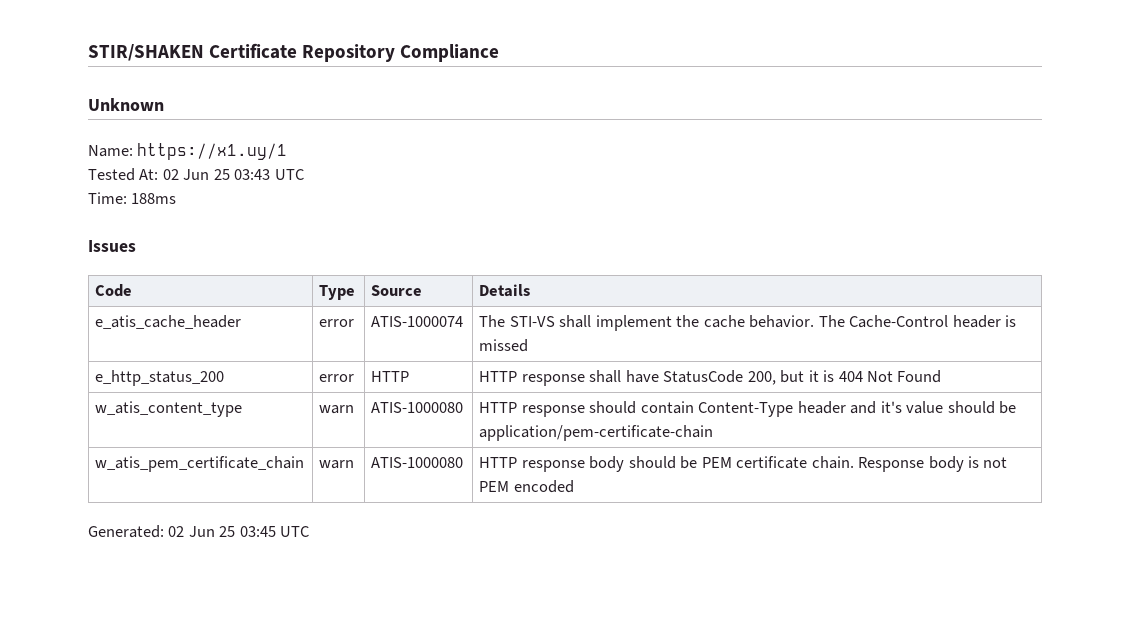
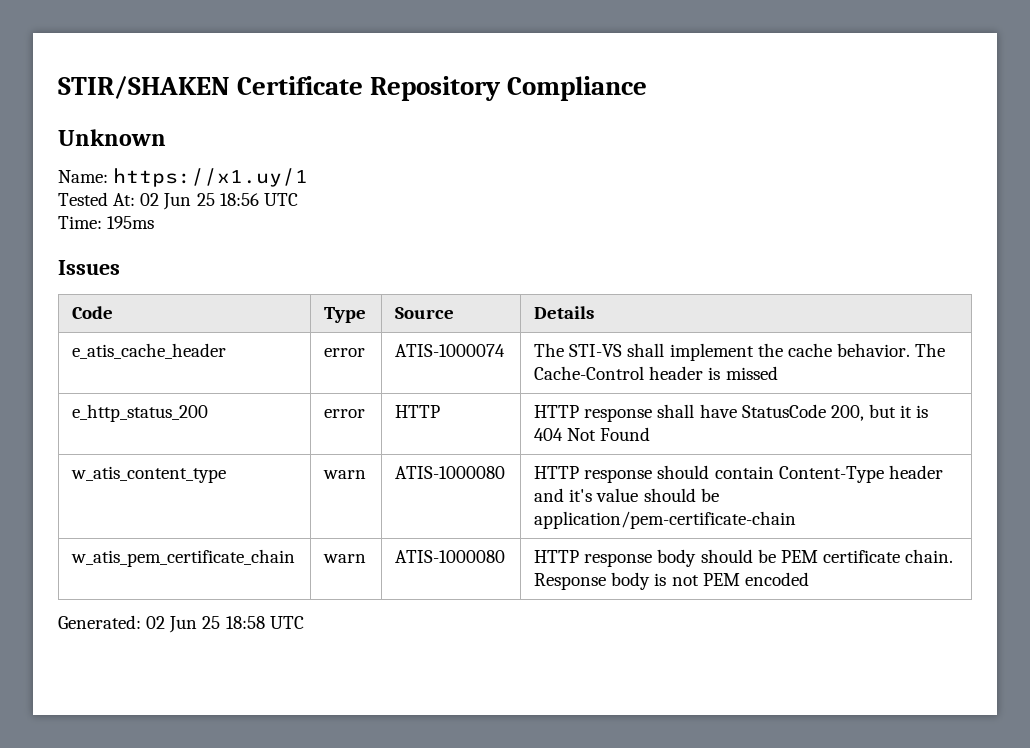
[234,169,271,180] 03:43 -> [219,193,259,206] 18:56
[131,193,177,204] 188ms -> [107,216,155,229] 195ms
[239,526,276,537] 03:45 -> [225,616,265,629] 18:58

